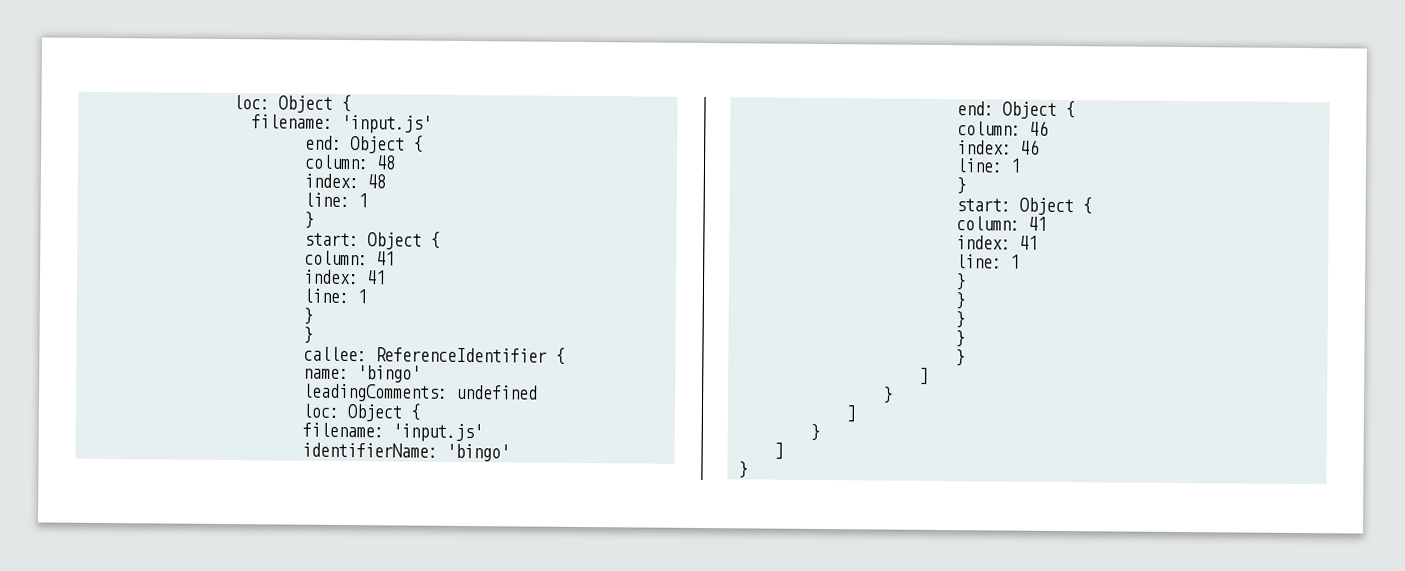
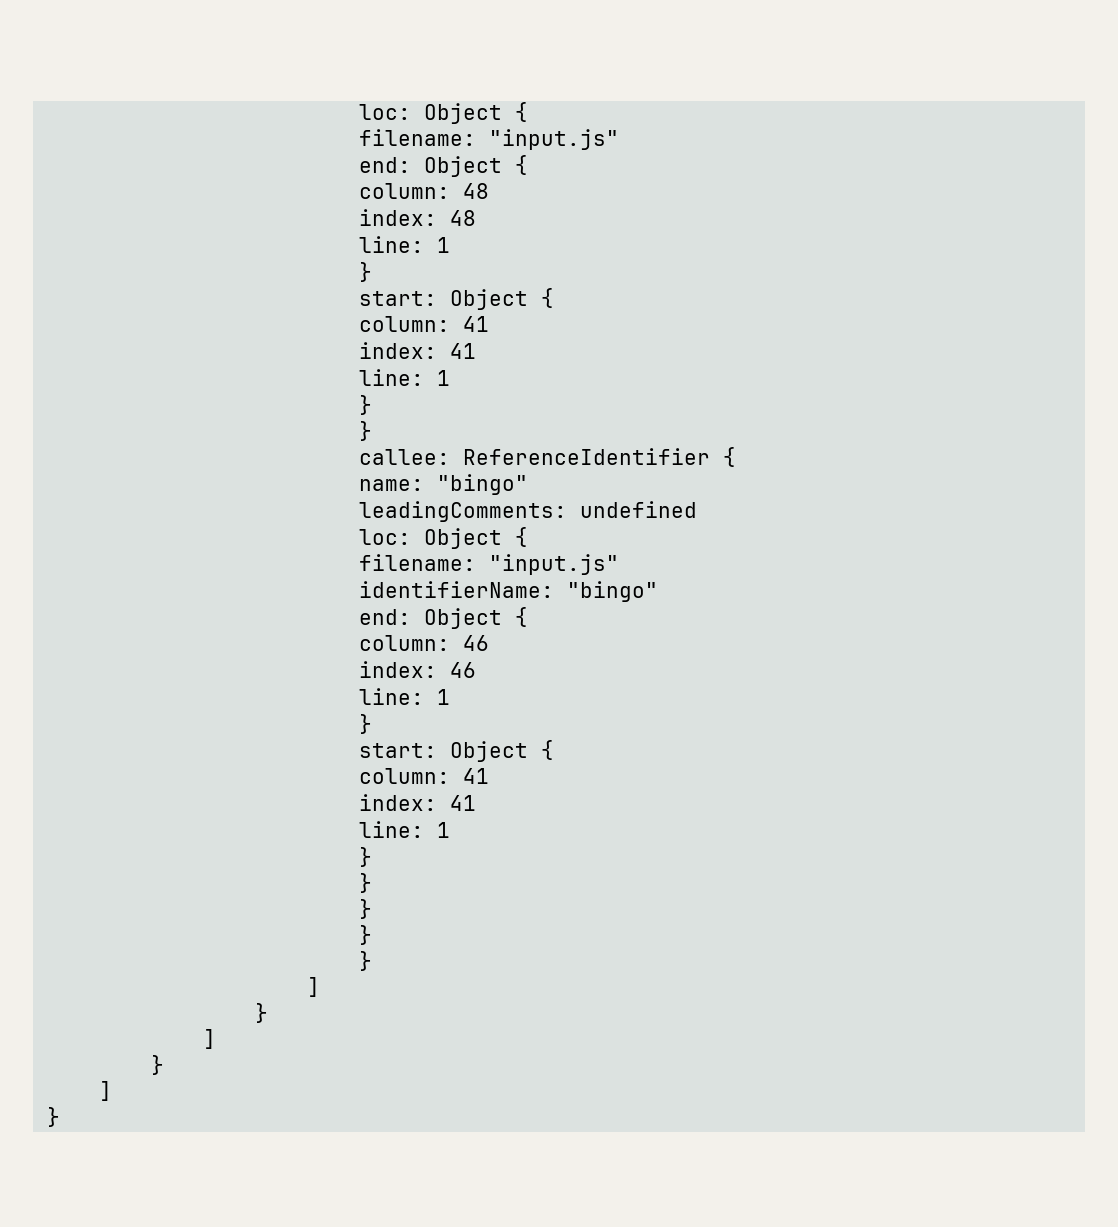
[233,94,352,113] [251,114,433,134] loc: Object { // filename: 'input.js' -> [358,102,528,124] [358,129,619,150] loc: Object { // filename: "input.js"
[357,365,422,383] 'bingo' -> [436,474,528,495] "bingo"
[392,423,484,443] 'input.js' -> [488,554,619,575] "input.js"
[446,443,511,462] 'bingo' -> [566,581,658,602] "bingo"

